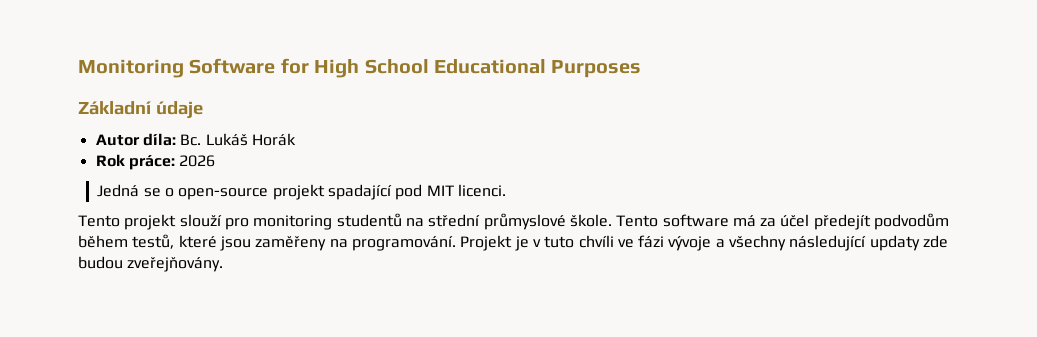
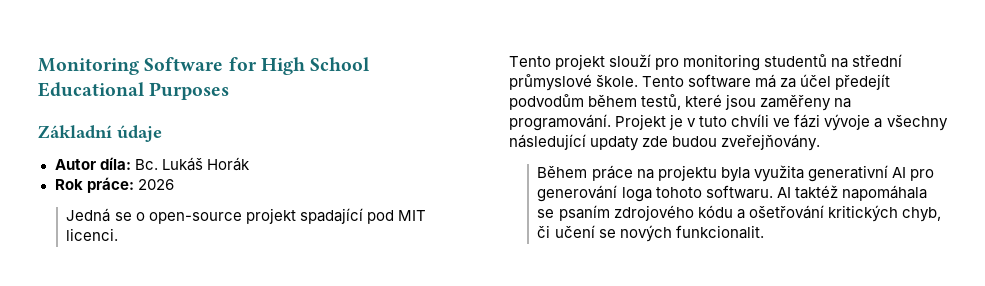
(224, 264) none -> [537,165,934,182] [537,185,927,202] [537,205,941,222] [537,225,764,242] // Během práce na projektu byla využita generativní AI pro generování loga tohoto softwaru. AI taktéž napomáhala se psaním zdrojového kódu a ošetřování kritických chyb, či učení se nových funkcionalit.

